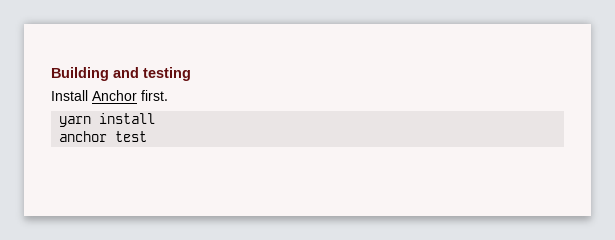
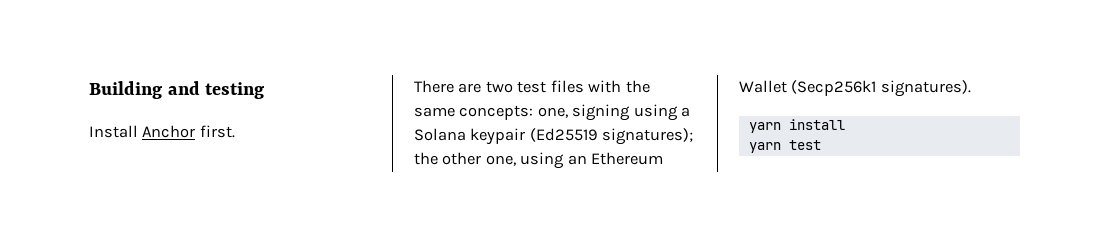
(168, 95) none -> [414,80,650,93] [414,104,691,121] [414,128,694,145] [414,152,664,169] [739,80,971,97] // There are two test files with the same concepts: one, signing using a Solana keypair (Ed25519 signatures); the other one, using an Ethereum Wallet (Secp256k1 signatures).
[59,131,108,142] anchor -> [748,142,781,153] yarn

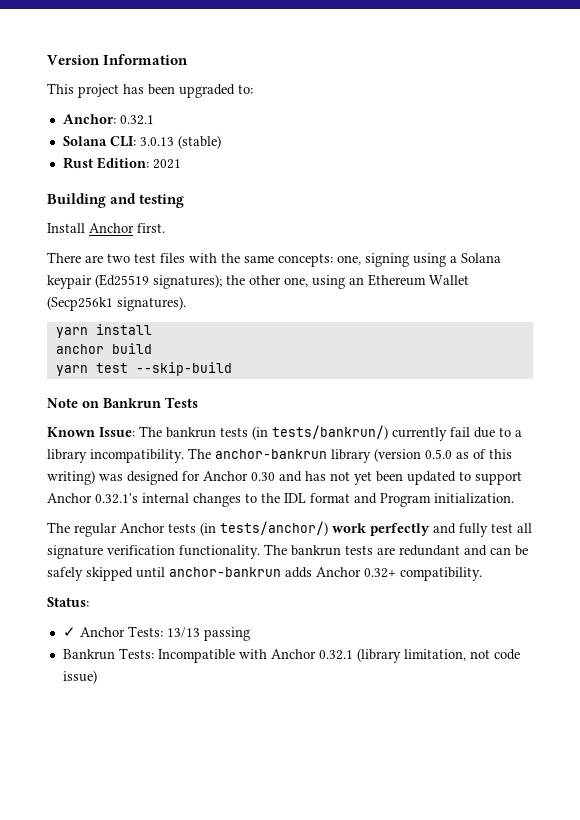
(89, 90) none -> [47,54,189,65] [47,83,253,98] [62,114,154,125] [62,135,221,149] [62,157,181,169] Version Information // This project has been upgraded to: // Anchor: 0.32.1 // Solana CLI: 3.0.13 (stable) // Rust Edition: 2021 //
(845, 124) none -> [55,343,152,354] // anchor build
(821, 145) none -> [135,362,232,376] [47,397,198,408] [47,425,522,441] [47,448,512,463] [47,470,522,485] [47,493,514,507] [47,521,532,537] [47,544,528,559] [47,567,482,581] [47,597,89,607] [62,626,250,641] [62,648,520,663] [62,670,97,684] --skip-build // Note on Bankrun Tests // Known Issue: The bankrun tests (in tests/bankrun/) currently fail due to a library incompatibility. The anchor-bankrun library (version 0.5.0 as of this writing) was designed for Anchor 0.30 and has not yet been updated to support Anchor 0.32.1's internal changes to the IDL format and Program initialization. // The regular Anchor tests (in tests/anchor/) work perfectly and fully test all signature verification functionality. The bankrun tests are redundant and can be safely skipped until anchor-bankrun adds Anchor 0.32+ compatibility. // Status: // ✓ Anchor Tests: 13/13 passing // Bankrun Tests: Incompatible with Anchor 0.32.1 (library limitation, not code issue)

